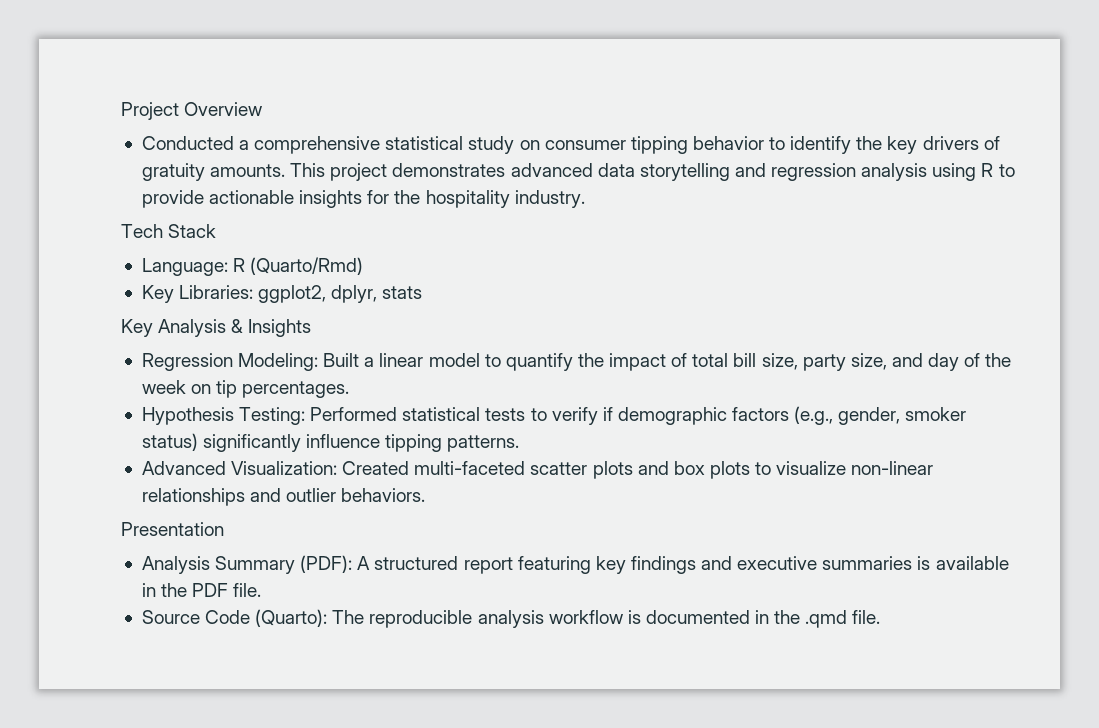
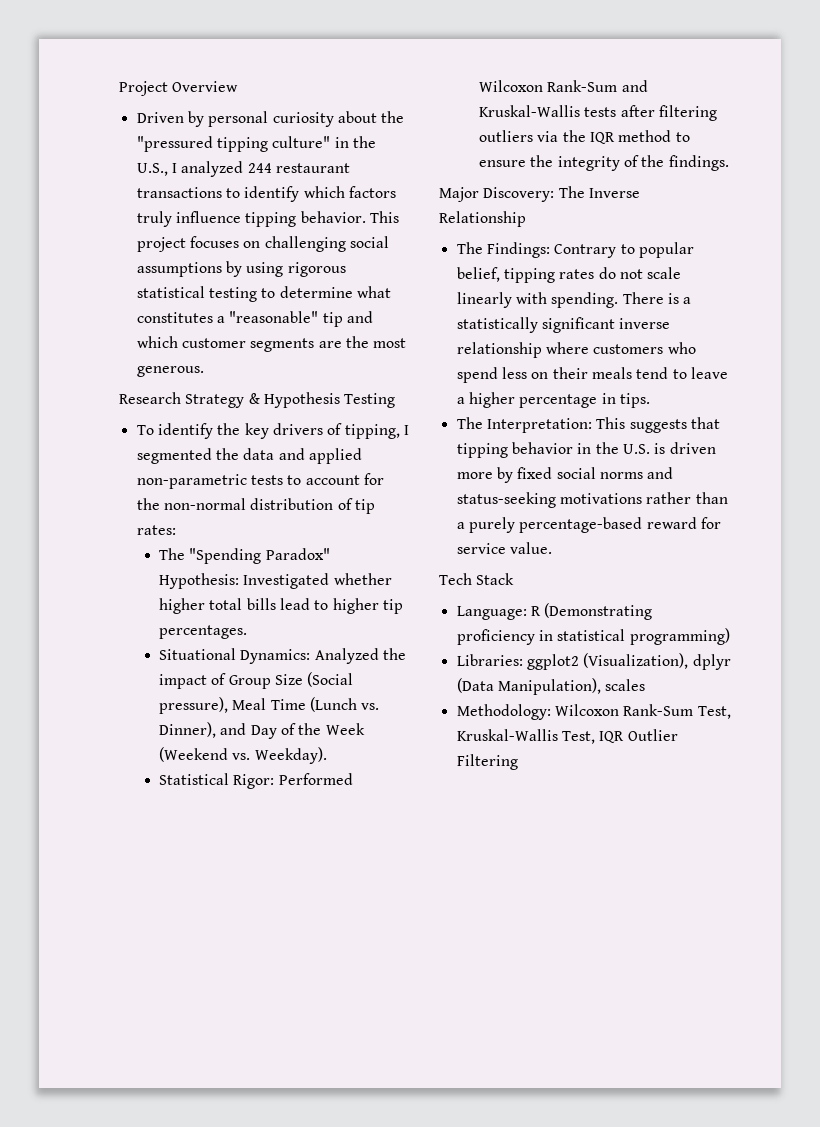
[141,136,786,154] Conducted a comprehensive statistical study on consumer tipping behavior to -> [136,111,405,127] [136,136,376,152] [136,161,350,177] [136,186,396,202] [136,211,399,227] [136,236,389,252] [136,261,346,277] [136,286,391,302] [136,311,373,327] [136,336,407,352] [136,366,204,377] [119,392,396,408] [136,425,154,435] Driven by personal curiosity about the "pressured tipping culture" in the U.S., I analyzed 244 restaurant transactions to identify which factors truly influence tipping behavior. This project focuses on challenging social assumptions by using rigorous statistical testing to determine what constitutes a "reasonable" tip and which customer segments are the most generous. // Research Strategy & Hypothesis Testing // To
[141,163,1015,181] [141,190,585,208] [121,224,217,238] [141,257,364,276] [141,285,423,303] [121,319,312,337] [141,353,1012,371] [141,380,350,398] [141,406,967,425] [141,433,520,452] [141,461,934,479] [141,488,426,506] [121,522,224,536] [141,555,1009,574] [141,583,262,597] [141,609,881,628] gratuity amounts. This project demonstrates advanced data storytelling and regression analysis using R to provide actionable insights for the hospitality industry. // Tech Stack // Language: R (Quarto/Rmd) // Key Libraries: ggplot2, dplyr, stats // Key Analysis & Insights // Regression Modeling: Built a linear model to quantify the impact of total bill size, party size, and day of the week on tip percentages. // Hypothesis Testing: Performed statistical tests to verify if demographic factors (e.g., gender, smoker status) significantly influence tipping patterns. // Advanced Visualization: Created multi-faceted scatter plots and box plots to visualize non-linear relationships and outlier behaviors. // Presentation // Analysis Summary (PDF): A structured report featuring key findings and executive summaries is available in the PDF file. // Source Code (Quarto): The reproducible analysis workflow is documented in the .qmd file. -> [344,424,409,439] [136,448,362,464] [136,473,384,489] [136,498,375,514] [136,525,176,535] [159,548,330,564] [159,573,392,589] [159,598,403,614] [159,625,248,639] [159,648,406,664] [159,672,354,689] [159,697,380,714] [159,722,365,739] [159,747,327,764] [159,773,353,789] [479,80,648,92] [479,105,717,121] [479,130,690,144] [479,155,729,171] [439,186,640,202] [439,211,526,227] [456,242,694,258] [456,267,682,283] [456,292,692,308] [456,317,671,333] [456,342,696,358] [456,367,728,383] [456,392,650,408] [456,417,720,433] [456,442,716,458] [456,467,674,483] [456,492,728,508] [456,517,721,533] [456,542,552,554] [439,573,515,585] [456,603,653,620] [456,628,730,645] [456,653,731,670] [456,678,646,695] [456,704,731,720] [456,729,678,744] [456,754,518,770] tipping, I segmented the data and applied non-parametric tests to account for the non-normal distribution of tip rates: // The "Spending Paradox" Hypothesis: Investigated whether higher total bills lead to higher tip percentages. // Situational Dynamics: Analyzed the impact of Group Size (Social pressure), Meal Time (Lunch vs. Dinner), and Day of the Week (Weekend vs. Weekday). // Statistical Rigor: Performed Wilcoxon Rank-Sum and Kruskal-Wallis tests after filtering outliers via the IQR method to ensure the integrity of the findings. // Major Discovery: The Inverse Relationship // The Findings: Contrary to popular belief, tipping rates do not scale linearly with spending. There is a statistically significant inverse relationship where customers who spend less on their meals tend to leave a higher percentage in tips. // The Interpretation: This suggests that tipping behavior in the U.S. is driven more by fixed social norms and status-seeking motivations rather than a purely percentage-based reward for service value. // Tech Stack // Language: R (Demonstrating proficiency in statistical programming) // Libraries: ggplot2 (Visualization), dplyr (Data Manipulation), scales // Methodology: Wilcoxon Rank-Sum Test, Kruskal-Wallis Test, IQR Outlier Filtering

